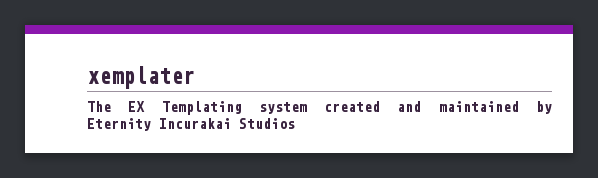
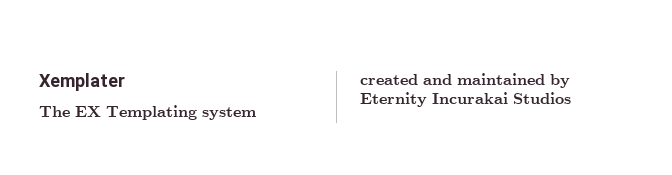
[87,66,195,89] xemplater -> [39,73,125,91] Xemplater

